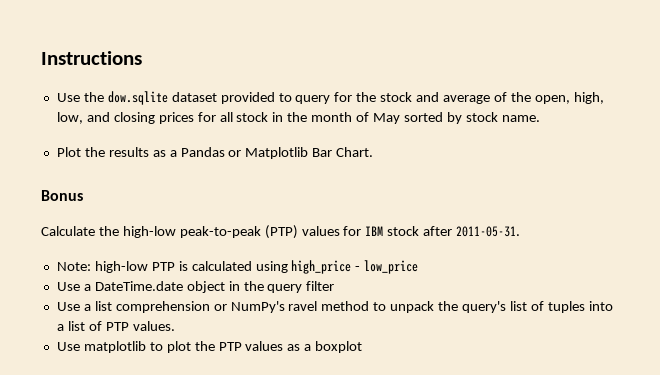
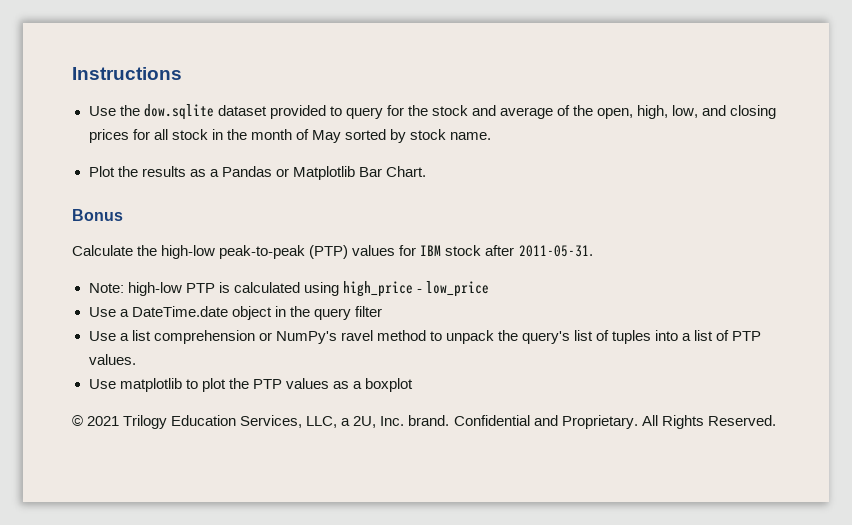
(363, 347) none -> [72,415,776,429] // © 2021 Trilogy Education Services, LLC, a 2U, Inc. brand. Confidential and Proprietary. All Rights Reserved.

